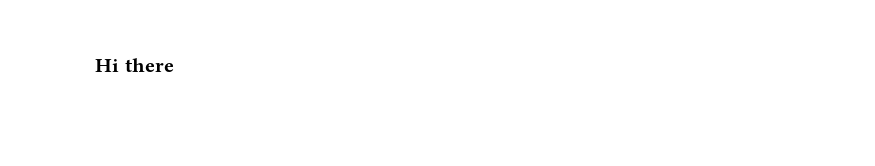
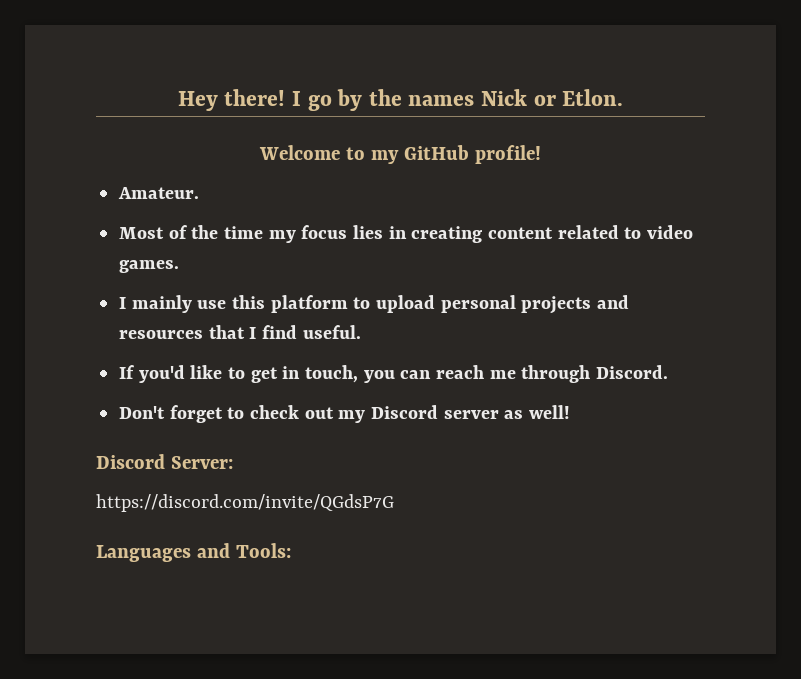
[95,58,174,72] Hi there -> [177,89,624,111] [259,145,541,164] [118,187,200,199] [119,225,694,243] [119,260,180,273] [119,295,630,314] [119,325,361,339] [119,365,669,383] [119,405,571,423] [96,454,233,469] [96,494,394,512] [96,543,291,562] Hey there! I go by the names Nick or Etlon. // Welcome to my GitHub profile! // Amateur. // Most of the time my focus lies in creating content related to video games. // I mainly use this platform to upload personal projects and resources that I find useful. // If you'd like to get in touch, you can reach me through Discord. // Don't forget to check out my Discord server as well! // Discord Server: // https://discord.com/invite/QGdsP7G // Languages and Tools:

